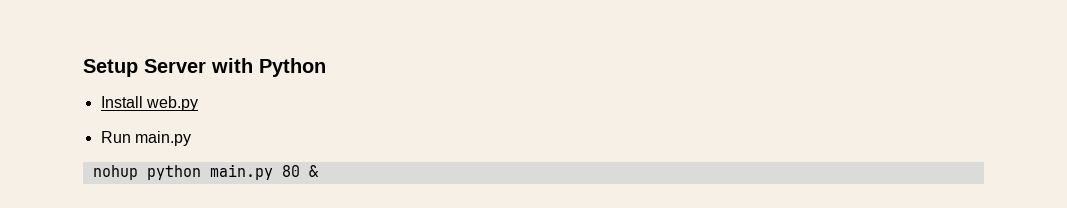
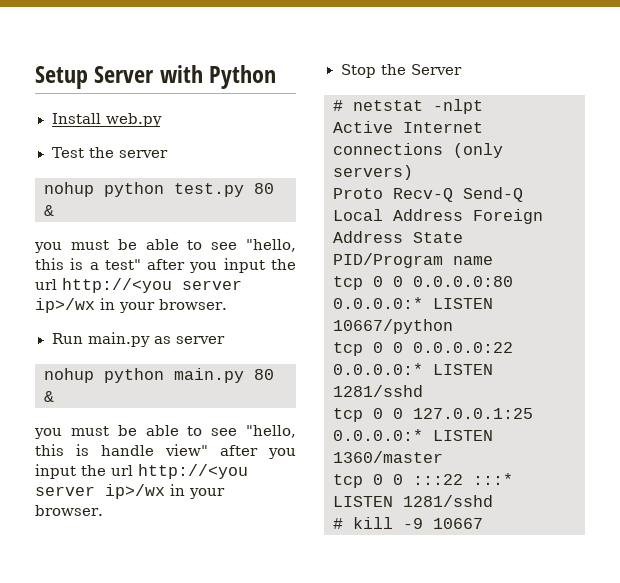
(198, 103) none -> [51,147,169,158] [44,182,274,197] [44,205,54,216] [34,239,296,253] [35,258,296,273] [35,278,242,293] [35,298,227,313] // Test the server // nohup python test.py 80 & // you must be able to see "hello, this is a test" after you input the url http://<you server ip>/wx in your browser.
(191, 138) none -> [153,336,225,344] as server
(319, 171) none -> [34,425,296,439] [35,444,296,459] [35,464,248,479] [35,484,225,499] [35,505,103,516] [340,64,462,78] [333,99,483,114] [333,121,483,133] [333,143,503,158] [333,165,413,180] [333,187,523,202] [333,209,543,224] [333,231,463,243] [333,253,493,268] [333,276,513,290] [333,297,493,309] [333,319,453,334] [333,342,513,356] [333,363,493,375] [333,385,423,397] [333,408,533,422] [333,429,493,441] [333,451,443,463] [333,473,513,488] [333,495,493,507] [333,517,483,529] // you must be able to see "hello, this is handle view" after you input the url http://<you server ip>/wx in your browser. // Stop the Server // # netstat -nlpt // Active Internet connections (only servers) // Proto Recv-Q Send-Q Local Address Foreign Address State PID/Program name // tcp 0 0 0.0.0.0:80 0.0.0.0:* LISTEN 10667/python // tcp 0 0 0.0.0.0:22 0.0.0.0:* LISTEN 1281/sshd // tcp 0 0 127.0.0.1:25 0.0.0.0:* LISTEN 1360/master // tcp 0 0 :::22 :::* LISTEN 1281/sshd // # kill -9 10667

